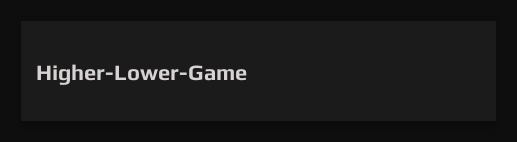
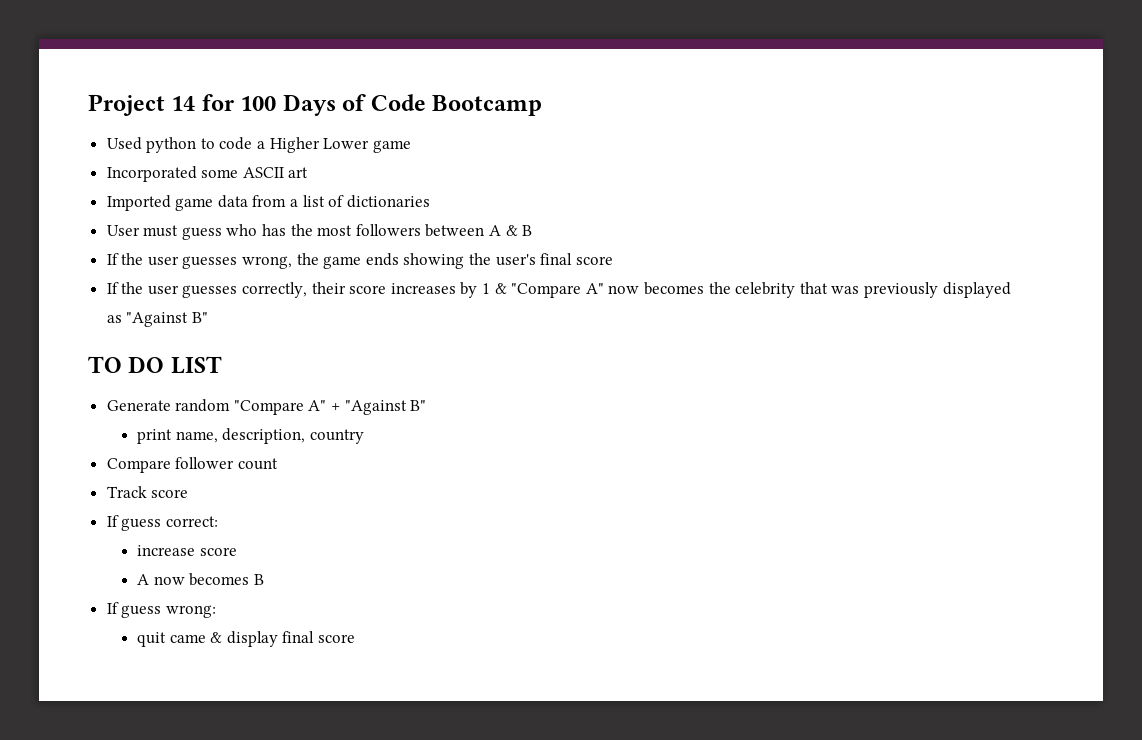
[36,64,247,85] Higher-Lower-Game -> [88,94,543,116] [106,137,411,153] [106,166,309,182] [106,195,430,211] [106,224,533,240] [106,253,613,269] [106,282,1011,298] [106,312,208,327] [88,356,222,374] [106,399,427,415] [136,428,364,444] [106,457,278,473] [106,486,189,498] [106,515,218,531] [136,545,237,556] [136,573,264,586] [106,602,216,618] [136,631,355,647] Project 14 for 100 Days of Code Bootcamp // Used python to code a Higher Lower game // Incorporated some ASCII art // Imported game data from a list of dictionaries // User must guess who has the most followers between A & B // If the user guesses wrong, the game ends showing the user's final score // If the user guesses correctly, their score increases by 1 & "Compare A" now becomes the celebrity that was previously displayed as "Against B" // TO DO LIST // Generate random "Compare A" + "Against B" // print name, description, country // Compare follower count // Track score // If guess correct: // increase score // A now becomes B // If guess wrong: // quit came & display final score

